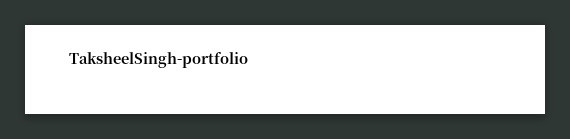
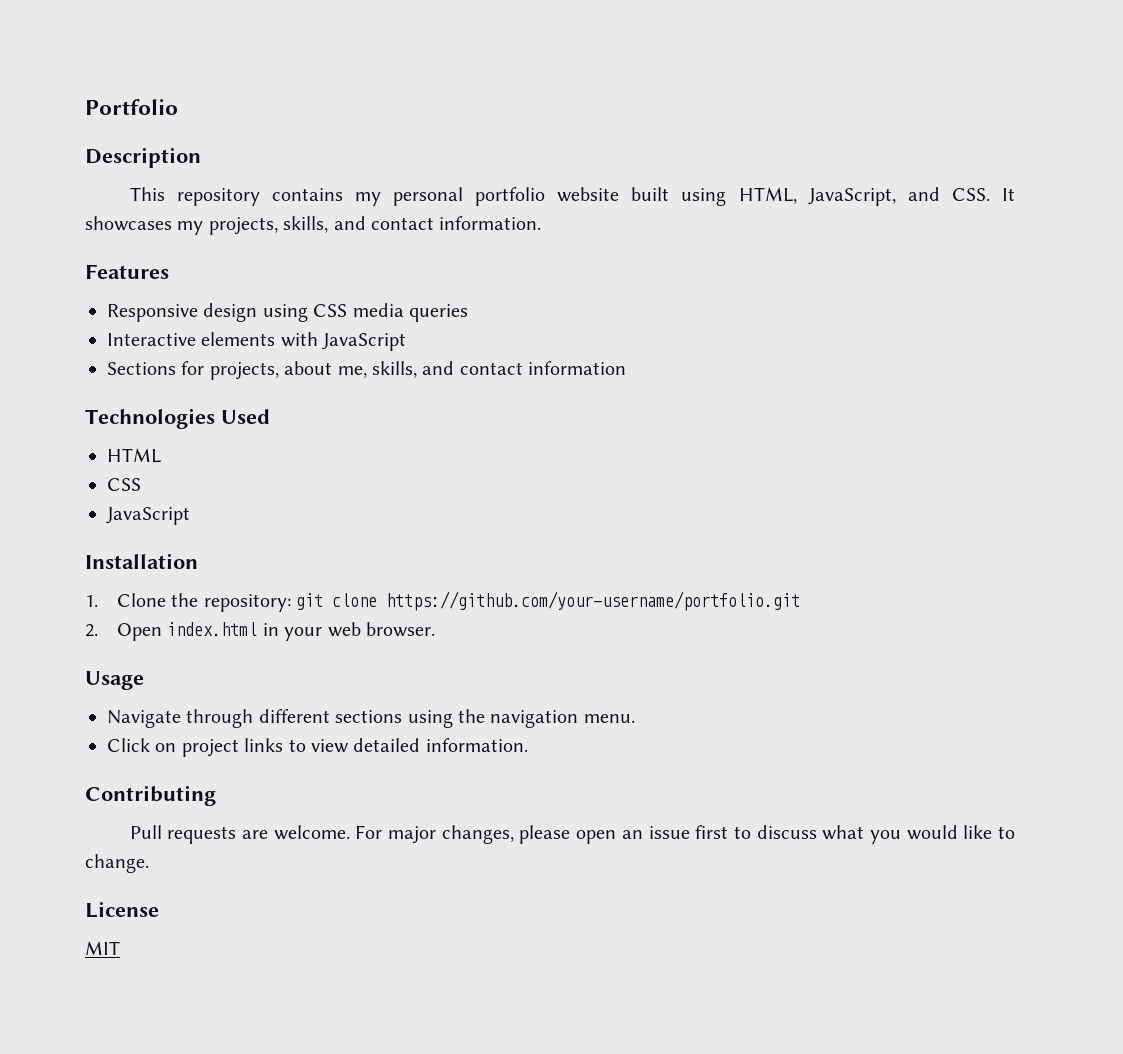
[69,52,248,68] TaksheelSingh-portfolio -> [85,99,178,115] [85,147,201,168] [129,187,1016,206] [85,216,542,235] [85,264,169,279] [107,303,468,322] [107,332,407,351] [107,361,627,380] [85,408,270,429] [107,448,161,463] [107,478,141,491] [106,507,190,525] [85,553,198,569] [85,591,801,612] [85,622,435,641] [85,671,144,690] [107,709,635,728] [107,738,528,757] [85,785,216,806] [129,825,1015,844] [85,854,149,873] [85,901,159,918] [85,941,120,955] Portfolio // Description // This repository contains my personal portfolio website built using HTML, JavaScript, and CSS. It showcases my projects, skills, and contact information. // Features // Responsive design using CSS media queries // Interactive elements with JavaScript // Sections for projects, about me, skills, and contact information // Technologies Used // HTML // CSS // JavaScript // Installation // 1. Clone the repository: git clone https://github.com/your-username/portfolio.git // 2. Open index.html in your web browser. // Usage // Navigate through different sections using the navigation menu. // Click on project links to view detailed information. // Contributing // Pull requests are welcome. For major changes, please open an issue first to discuss what you would like to change. // License // MIT

